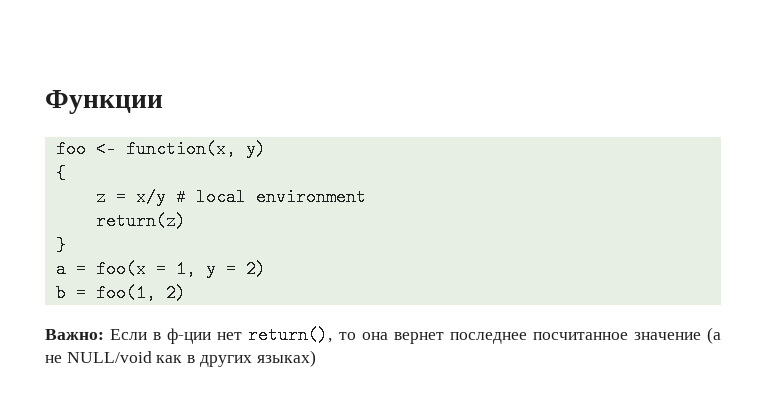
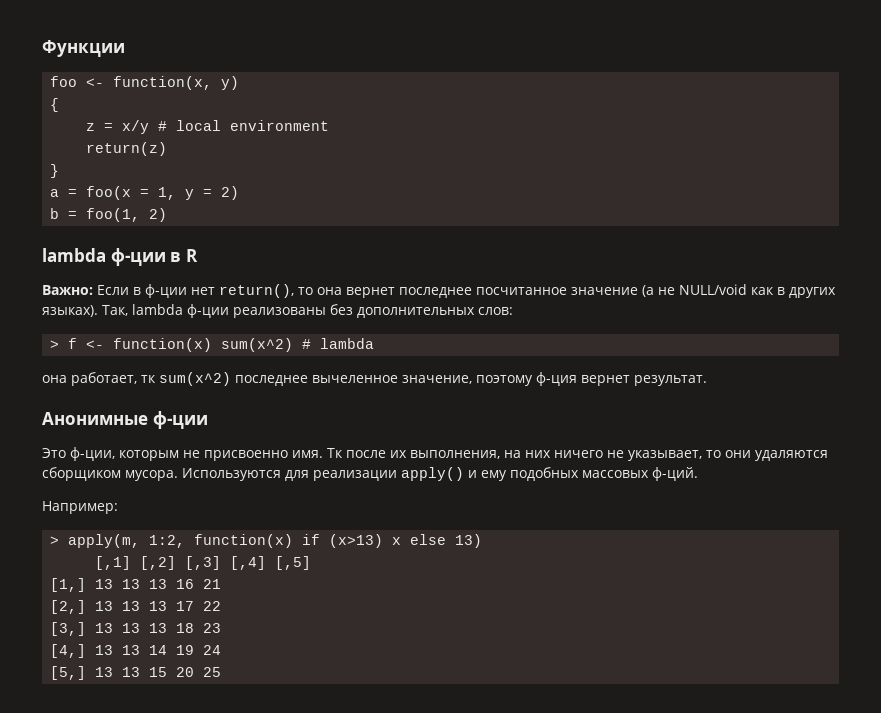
(186, 293) none -> [42,248,198,266] // lambda ф-ции в R
[256,350,316,367] языках) -> [42,304,513,318] [50,338,375,352] [42,372,707,386] [42,411,208,429] [42,447,828,461] [42,467,698,481] [42,501,118,514] [50,534,483,548] [95,556,312,570] [50,578,222,592] [50,600,222,614] [50,622,222,636] [50,644,222,658] [50,666,222,680] языках). Так, lambda ф-ции реализованы без дополнительных слов: // > f <- function(x) sum(x^2) # lambda // она работает, тк sum(x^2) последнее вычеленное значение, поэтому ф-ция вернет результат. // Анонимные ф-ции // Это ф-ции, которым не присвоенно имя. Тк после их выполнения, на них ничего не указывает, то они удаляются сборщиком мусора. Используются для реализации apply() и ему подобных массовых ф-ций. // Например: // > apply(m, 1:2, function(x) if (x>13) x else 13) // [,1] [,2] [,3] [,4] [,5] // [1,] 13 13 13 16 21 // [2,] 13 13 13 17 22 // [3,] 13 13 13 18 23 // [4,] 13 13 14 19 24 // [5,] 13 13 15 20 25

